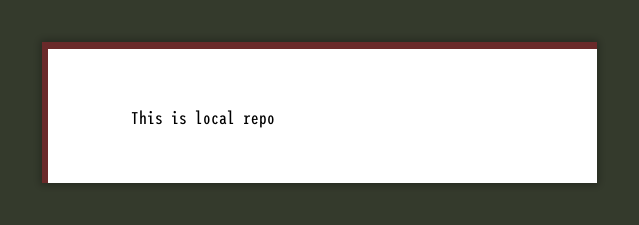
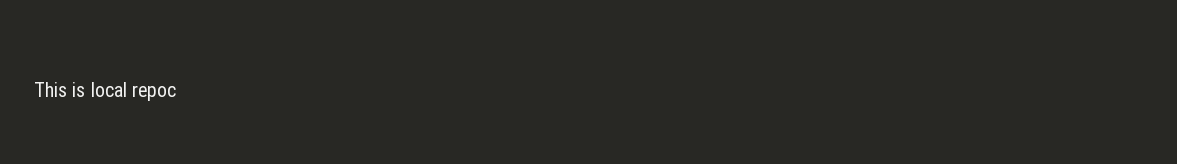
[243,115,275,128] repo -> [131,85,176,101] repoc

